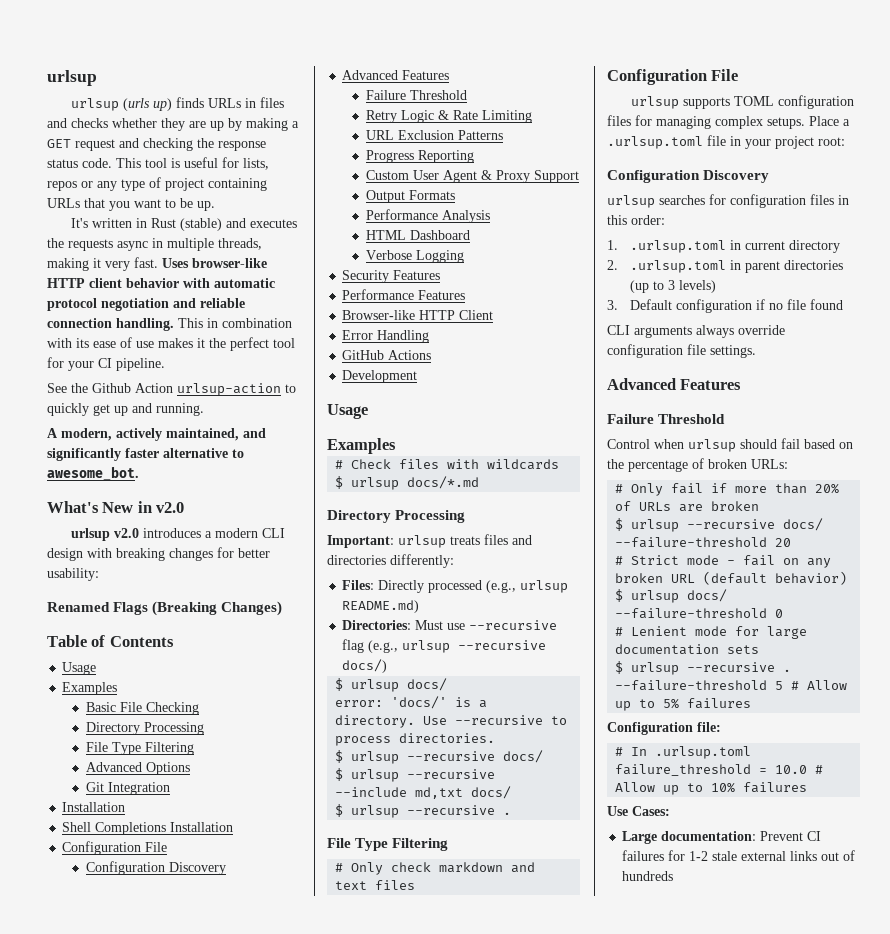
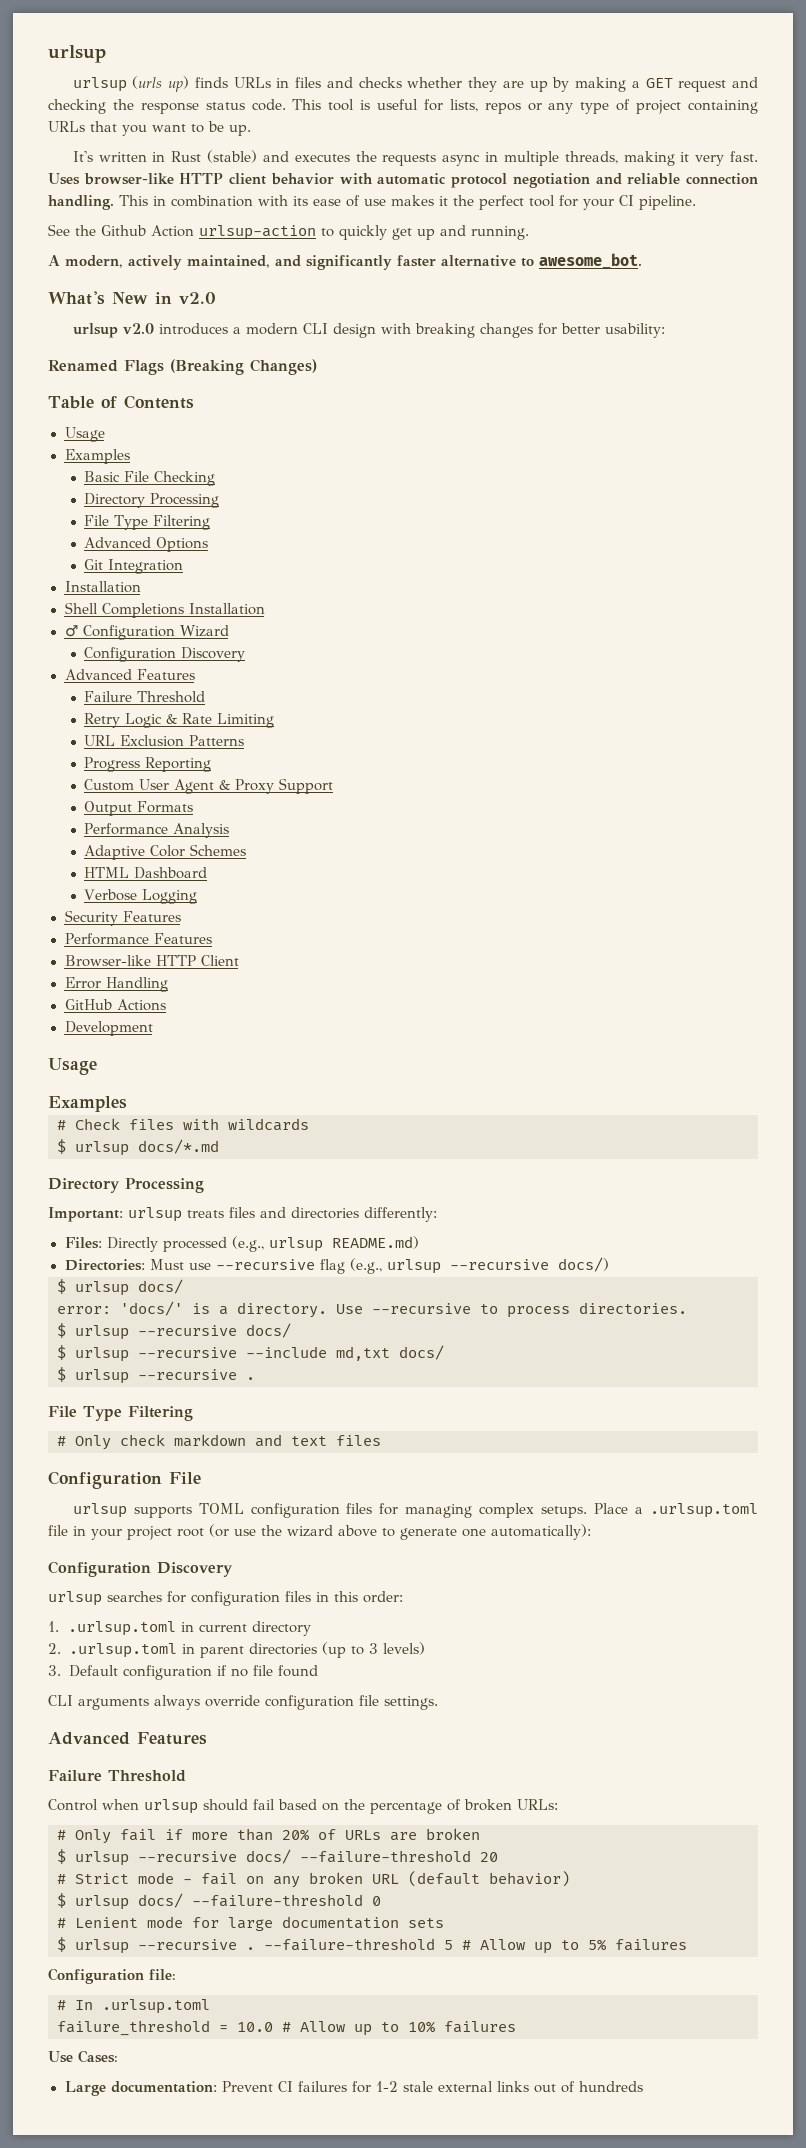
[62,841,168,855] Configuration File -> [64,625,229,640] ♂ Configuration Wizard
(490, 216) none -> [84,844,247,860] // Adaptive Color Schemes
[818,137,845,146] root: -> [177,1524,591,1540] root (or use the wizard above to generate one automatically):

